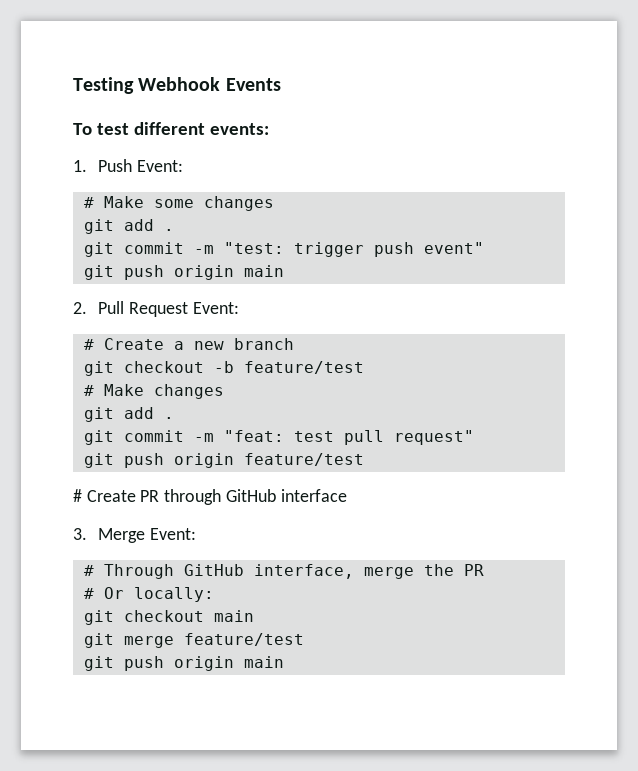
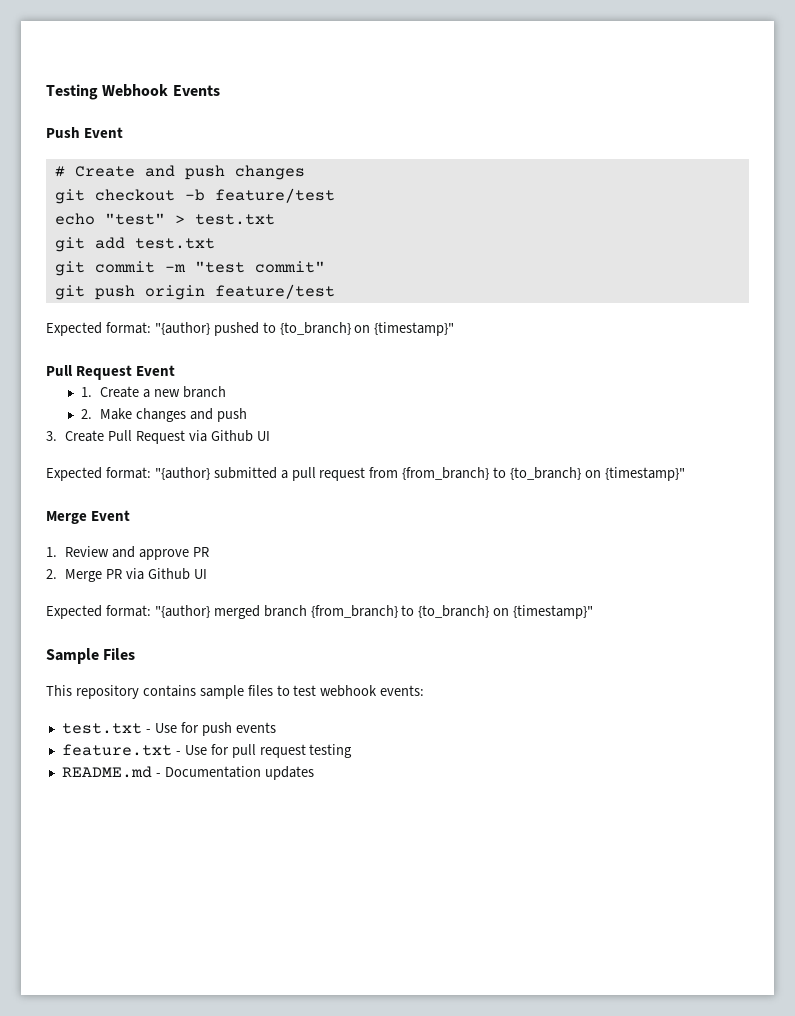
[73,122,269,135] [73,159,184,172] [83,196,274,211] [83,219,174,234] [83,242,484,257] [83,265,284,280] [73,301,239,317] [83,338,294,350] To test different events: // 1. Push Event: // # Make some changes // git add . // git commit -m "test: trigger push event" // git push origin main // 2. Pull Request Event: // # Create a new branch -> [46,127,124,138] [54,165,305,180] Push Event // # Create and push changes
[83,384,224,399] [83,407,174,422] [83,430,474,445] # Make changes // git add . // git commit -m "feat: test pull request" -> [54,213,275,225] [54,237,215,252] [54,261,325,276] echo "test" > test.txt // git add test.txt // git commit -m "test commit"
[73,489,347,505] [73,528,197,543] [83,564,484,579] [83,587,214,602] [83,610,254,625] [83,633,304,648] [83,656,284,671] # Create PR through GitHub interface // 3. Merge Event: // # Through GitHub interface, merge the PR // # Or locally: // git checkout main // git merge feature/test // git push origin main -> [46,322,455,336] [46,365,176,380] [80,386,226,398] [80,408,247,422] [46,430,270,444] [46,467,685,481] [46,510,131,524] [46,546,209,560] [46,568,207,582] [46,605,594,619] [46,648,136,664] [46,685,425,699] [61,722,276,736] [61,744,353,758] [61,766,314,780] Expected format: "{author} pushed to {to_branch} on {timestamp}" // Pull Request Event // 1. Create a new branch // 2. Make changes and push // 3. Create Pull Request via Github UI // Expected format: "{author} submitted a pull request from {from_branch} to {to_branch} on {timestamp}" // Merge Event // 1. Review and approve PR // 2. Merge PR via Github UI // Expected format: "{author} merged branch {from_branch} to {to_branch} on {timestamp}" // Sample Files // This repository contains sample files to test webhook events: // test.txt - Use for push events // feature.txt - Use for pull request testing // README.md - Documentation updates

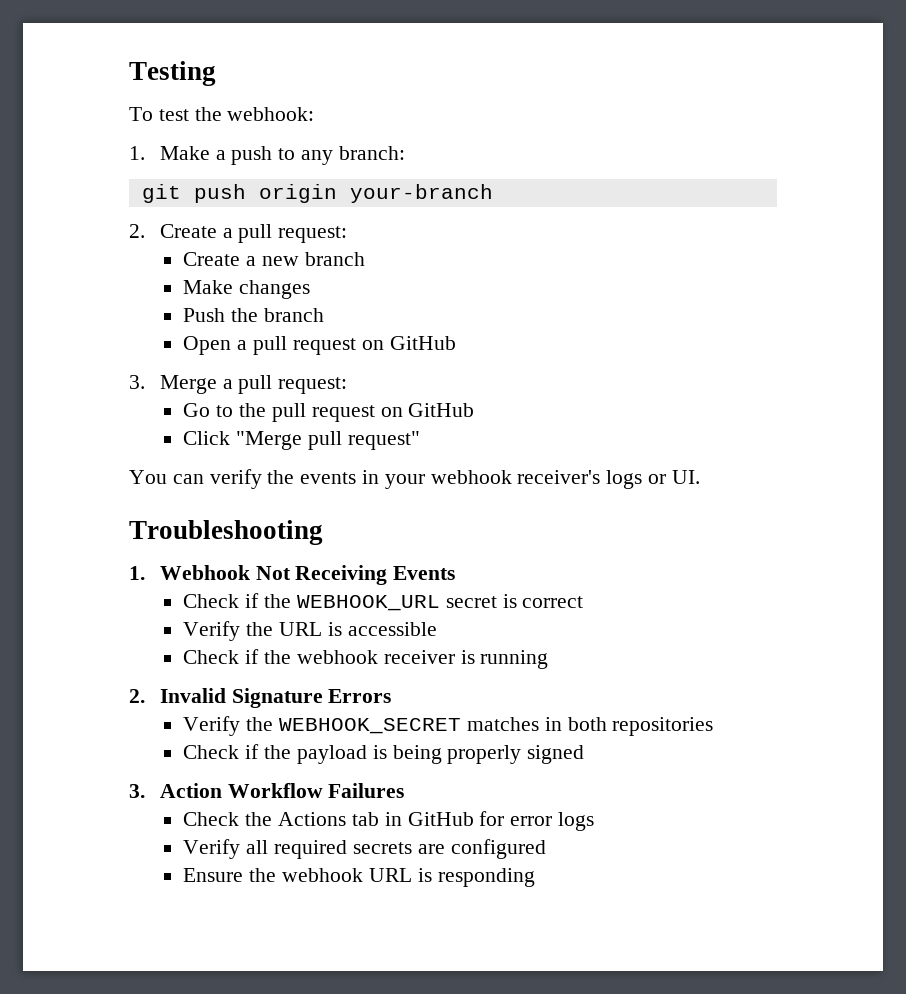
[102,84,220,97] [46,127,124,138] [54,165,305,180] [54,188,335,204] [54,213,275,225] [54,237,215,252] [54,261,325,276] [54,284,335,300] [46,322,455,336] [46,365,176,380] [80,387,92,397] Webhook Events // Push Event // # Create and push changes // git checkout -b feature/test // echo "test" > test.txt // git add test.txt // git commit -m "test commit" // git push origin feature/test // Expected format: "{author} pushed to {to_branch} on {timestamp}" // Pull Request Event // 1. -> [129,107,315,121] [129,146,405,165] [141,184,493,203] [129,224,348,243] // To test the webhook: // 1. Make a push to any branch: // git push origin your-branch // 2. Create a pull request: //
[80,409,92,419] 2. -> (365, 259) none
[189,408,247,422] [46,430,270,444] [46,467,685,481] [46,510,131,524] [46,546,209,560] [46,568,207,582] [46,605,594,619] [46,648,136,664] [46,685,425,699] [61,722,276,736] [61,744,353,758] [61,766,314,780] and push // 3. Create Pull Request via Github UI // Expected format: "{author} submitted a pull request from {from_branch} to {to_branch} on {timestamp}" // Merge Event // 1. Review and approve PR // 2. Merge PR via Github UI // Expected format: "{author} merged branch {from_branch} to {to_branch} on {timestamp}" // Sample Files // This repository contains sample files to test webhook events: // test.txt - Use for push events // feature.txt - Use for pull request testing // README.md - Documentation updates -> [183,308,325,322] [183,336,456,355] [129,375,348,394] [183,403,475,422] [183,431,420,450] [129,469,700,489] [129,520,323,545] [129,565,456,585] [183,593,584,611] [183,621,437,641] [183,649,549,669] [129,688,392,708] [183,716,714,736] [183,744,585,764] [129,783,405,798] [183,811,594,831] [183,839,546,859] [183,868,535,887] // Push the branch // Open a pull request on GitHub // 3. Merge a pull request: // Go to the pull request on GitHub // Click "Merge pull request" // You can verify the events in your webhook receiver's logs or UI. // Troubleshooting // 1. Webhook Not Receiving Events // Check if the WEBHOOK_URL secret is correct // Verify the URL is accessible // Check if the webhook receiver is running // 2. Invalid Signature Errors // Verify the WEBHOOK_SECRET matches in both repositories // Check if the payload is being properly signed // 3. Action Workflow Failures // Check the Actions tab in GitHub for error logs // Verify all required secrets are configured // Ensure the webhook URL is responding

